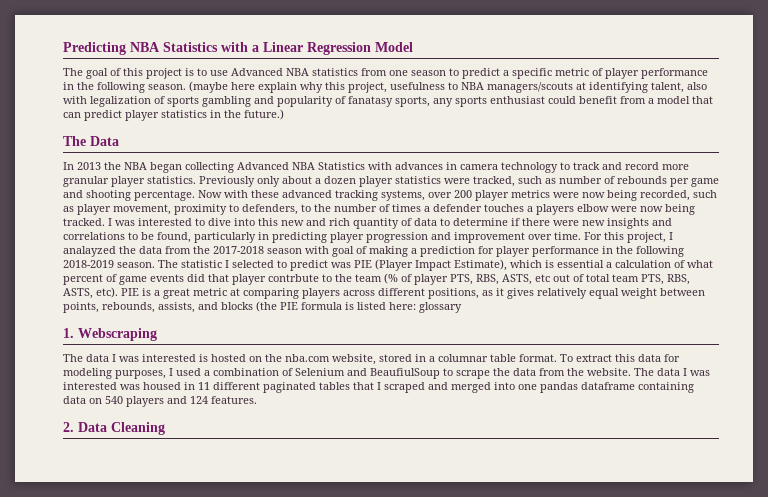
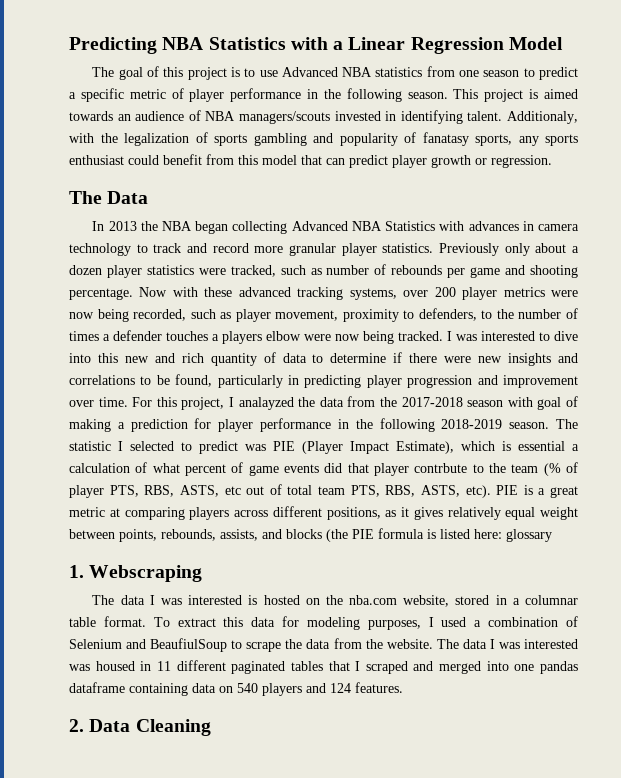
[189,81,707,93] [63,96,87,104] (maybe here explain why this project, usefulness to NBA managers/scouts at identifying talent, also with -> [453,89,579,102] [69,110,579,124] [69,133,118,143] This project is aimed towards an audience of NBA managers/scouts invested in identifying talent. Additionaly, with the
[648,98,654,104] a -> [238,155,258,165] this
[161,109,284,120] statistics in the future.) -> [431,155,552,168] growth or regression.

